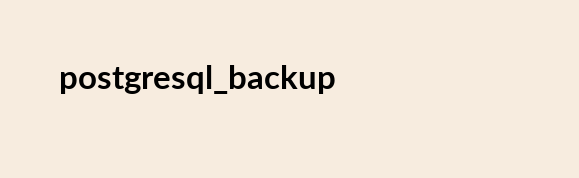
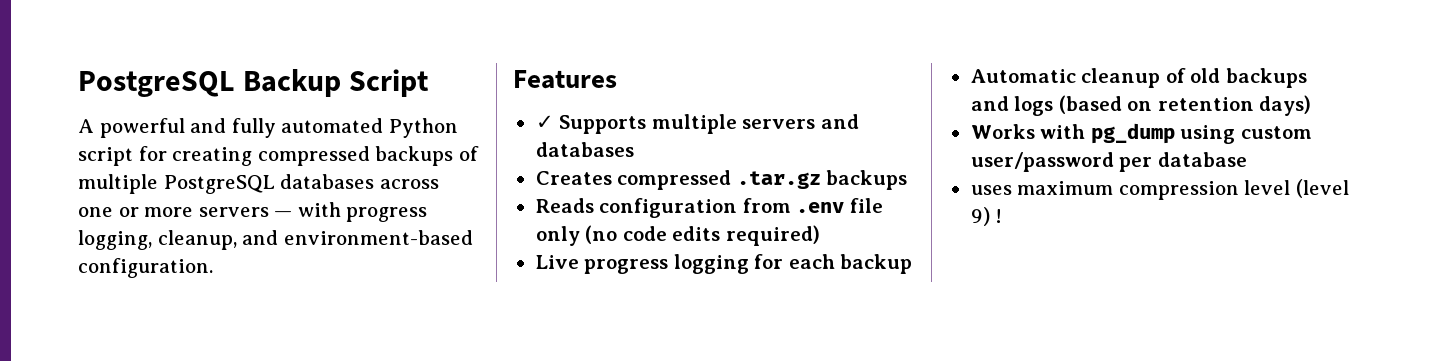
[59,65,336,94] postgresql_backup -> [78,69,429,97] [78,118,458,138] [78,146,479,166] [78,174,439,194] [78,202,428,222] [78,230,473,250] [78,258,213,278] [513,70,617,89] [535,114,859,134] [535,142,634,157] [535,170,908,190] [535,198,883,218] [535,225,820,246] [535,254,913,274] [970,68,1307,88] [970,95,1312,116] [970,123,1312,144] [970,152,1247,172] [970,179,1349,200] [970,207,1003,226] PostgreSQL Backup Script // A powerful and fully automated Python script for creating compressed backups of multiple PostgreSQL databases across one or more servers — with progress logging, cleanup, and environment-based configuration. // Features // ✓ Supports multiple servers and databases // Creates compressed .tar.gz backups // Reads configuration from .env file only (no code edits required) // Live progress logging for each backup // Automatic cleanup of old backups and logs (based on retention days) // Works with pg_dump using custom user/password per database // uses maximum compression level (level 9) !

